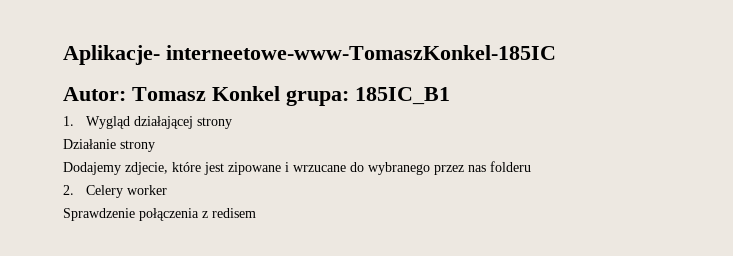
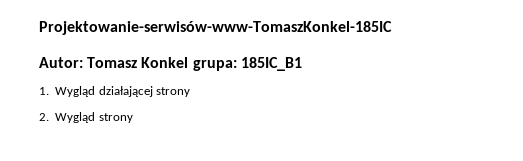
[63,45,556,65] Aplikacje- interneetowe-www-TomaszKonkel-185IC -> [39,21,392,35] Projektowanie-serwisów-www-TomaszKonkel-185IC
[63,139,155,152] [63,161,531,175] [63,185,167,198] [63,208,256,221] Działanie strony // Dodajemy zdjecie, które jest zipowane i wrzucane do wybranego przez nas folderu // 2. Celery worker // Sprawdzenie połączenia z redisem -> [39,112,133,123] 2. Wygląd strony

